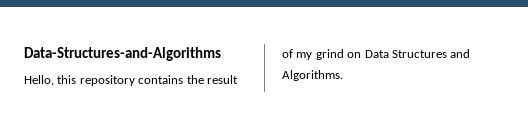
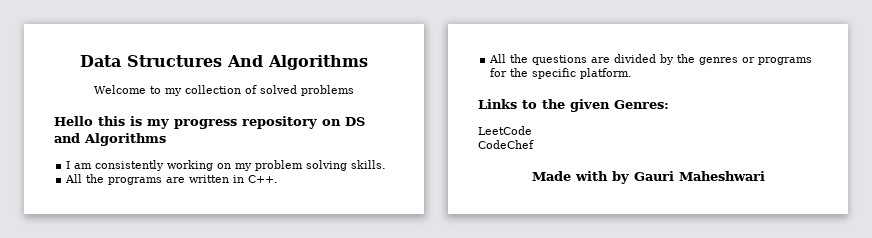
[24,47,221,61] [24,75,238,86] [282,49,471,60] [282,70,343,81] Data-Structures-and-Algorithms // Hello, this repository contains the result of my grind on Data Structures and Algorithms. -> [80,55,368,70] [94,85,354,96] [54,116,365,129] [54,133,166,146] [66,160,387,171] [65,174,279,185] [489,54,813,65] [490,68,633,79] [478,99,669,112] [478,126,532,135] [478,140,534,149] [531,171,765,184] Data Structures And Algorithms // Welcome to my collection of solved problems // Hello this is my progress repository on DS and Algorithms // I am consistently working on my problem solving skills. // All the programs are written in C++. // All the questions are divided by the genres or programs for the specific platform. // Links to the given Genres: // LeetCode // CodeChef // Made with by Gauri Maheshwari

